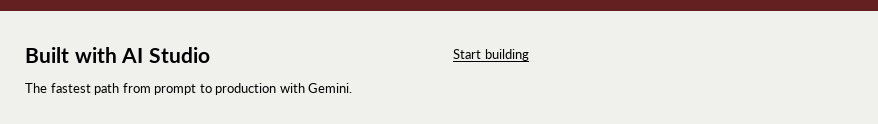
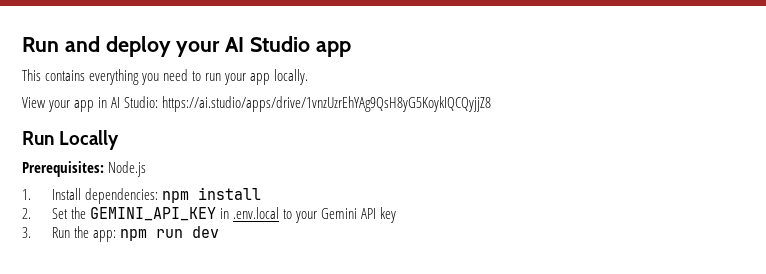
[25,47,210,63] [25,83,353,95] [453,49,529,61] Built with AI Studio // The fastest path from prompt to production with Gemini. // Start building -> [22,36,351,57] [22,69,309,85] [22,96,492,112] [22,130,120,150] [22,161,147,177] [22,187,261,204] [22,207,397,223] [22,226,219,242] Run and deploy your AI Studio app // This contains everything you need to run your app locally. // View your app in AI Studio: https://ai.studio/apps/drive/1vnzUzrEhYAg9QsH8yG5KoykIQCQyjjZ8 // Run Locally // Prerequisites: Node.js // 1. Install dependencies: npm install // 2. Set the GEMINI_API_KEY in .env.local to your Gemini API key // 3. Run the app: npm run dev

